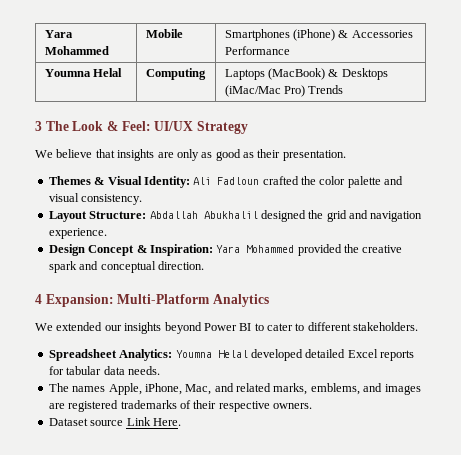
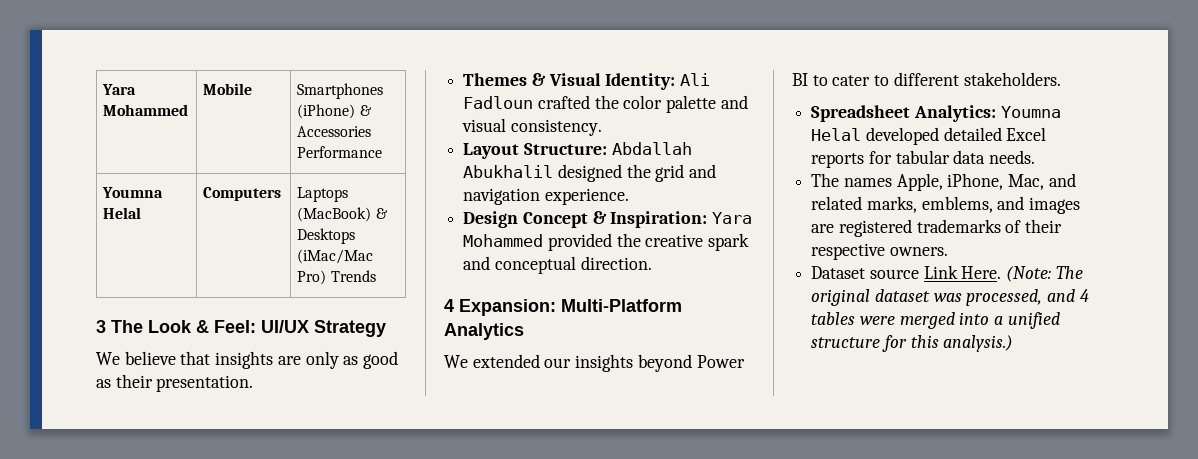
[145,68,206,80] Computing -> [203,187,282,201] Computers
(181, 422) none -> [1006,266,1083,282] [811,289,1089,306] [811,312,1060,329] [811,335,1014,352] (Note: The original dataset was processed, and 4 tables were merged into a unified structure for this analysis.)

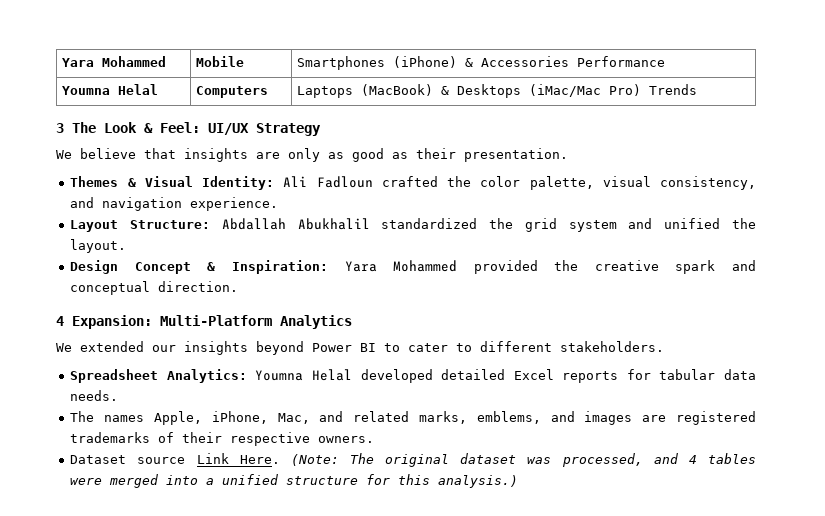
[666,95,748,113] [462,118,602,136] palette and visual consistency. -> [529,176,756,190] [70,197,279,211] palette, visual consistency, and navigation experience.
[557,164,622,182] designed -> [381,218,478,229] standardized
[689,164,717,178] [463,188,629,205] and navigation experience. -> [568,218,756,232] [70,239,127,253] system and unified the layout.

